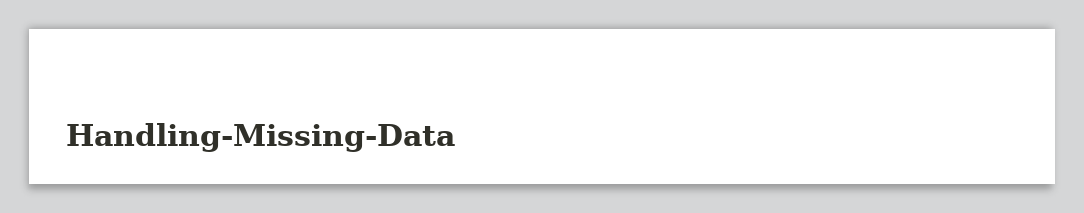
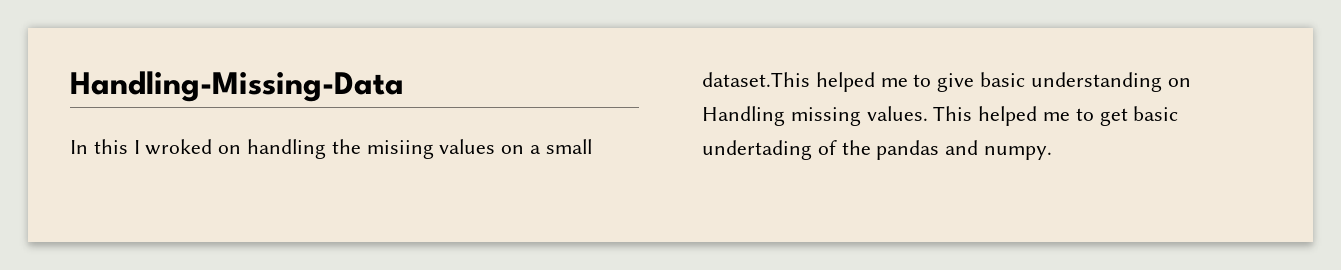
(455, 137) none -> [70,139,592,159] [702,72,1191,92] [702,106,1179,126] [702,140,1053,160] // In this I wroked on handling the misiing values on a small dataset.This helped me to give basic understanding on Handling missing values. This helped me to get basic undertading of the pandas and numpy.

